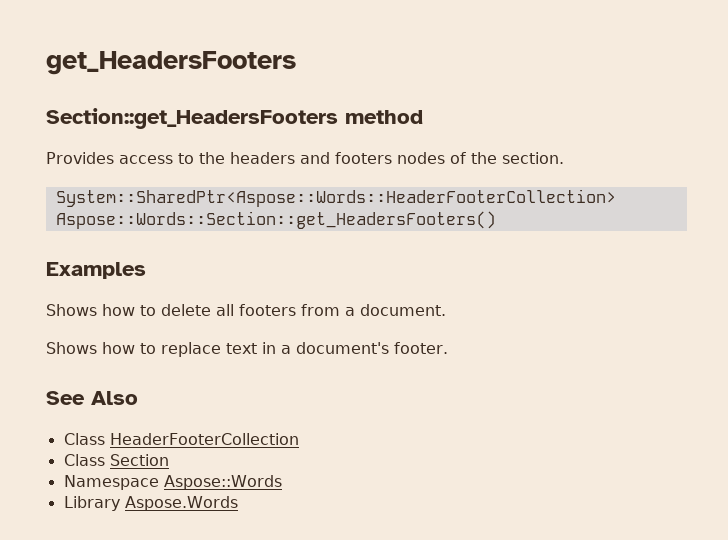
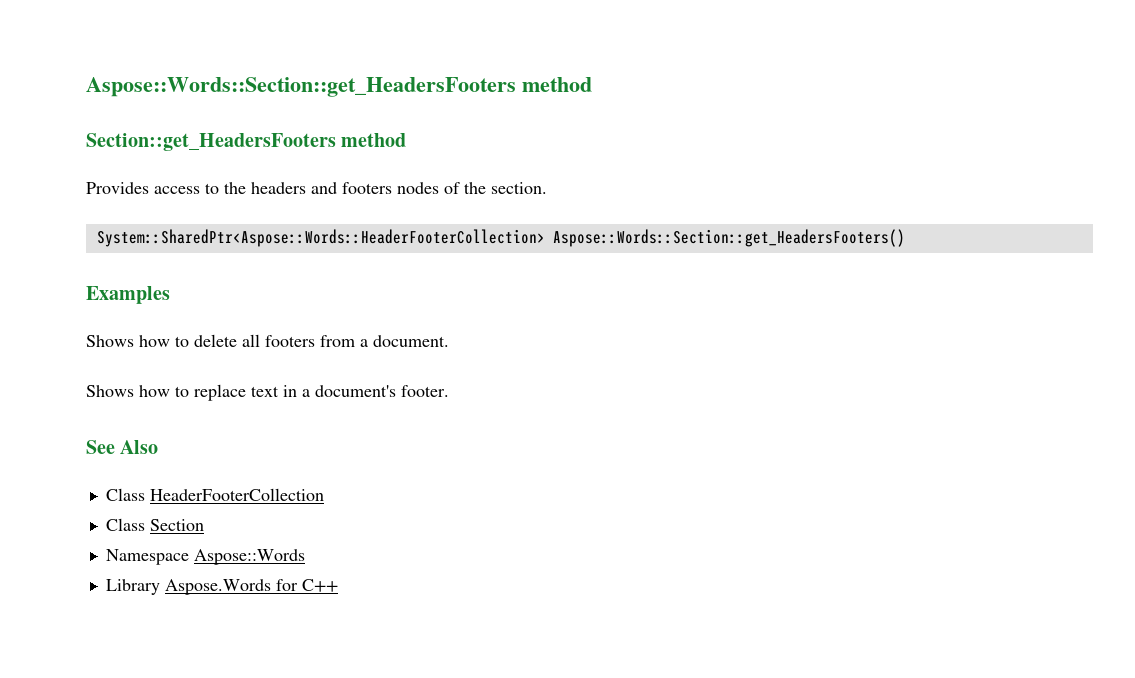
[46,51,296,75] get_HeadersFooters -> [86,77,592,97] Aspose::Words::Section::get_HeadersFooters method
(238, 503) none -> [275,579,338,592] for C++

